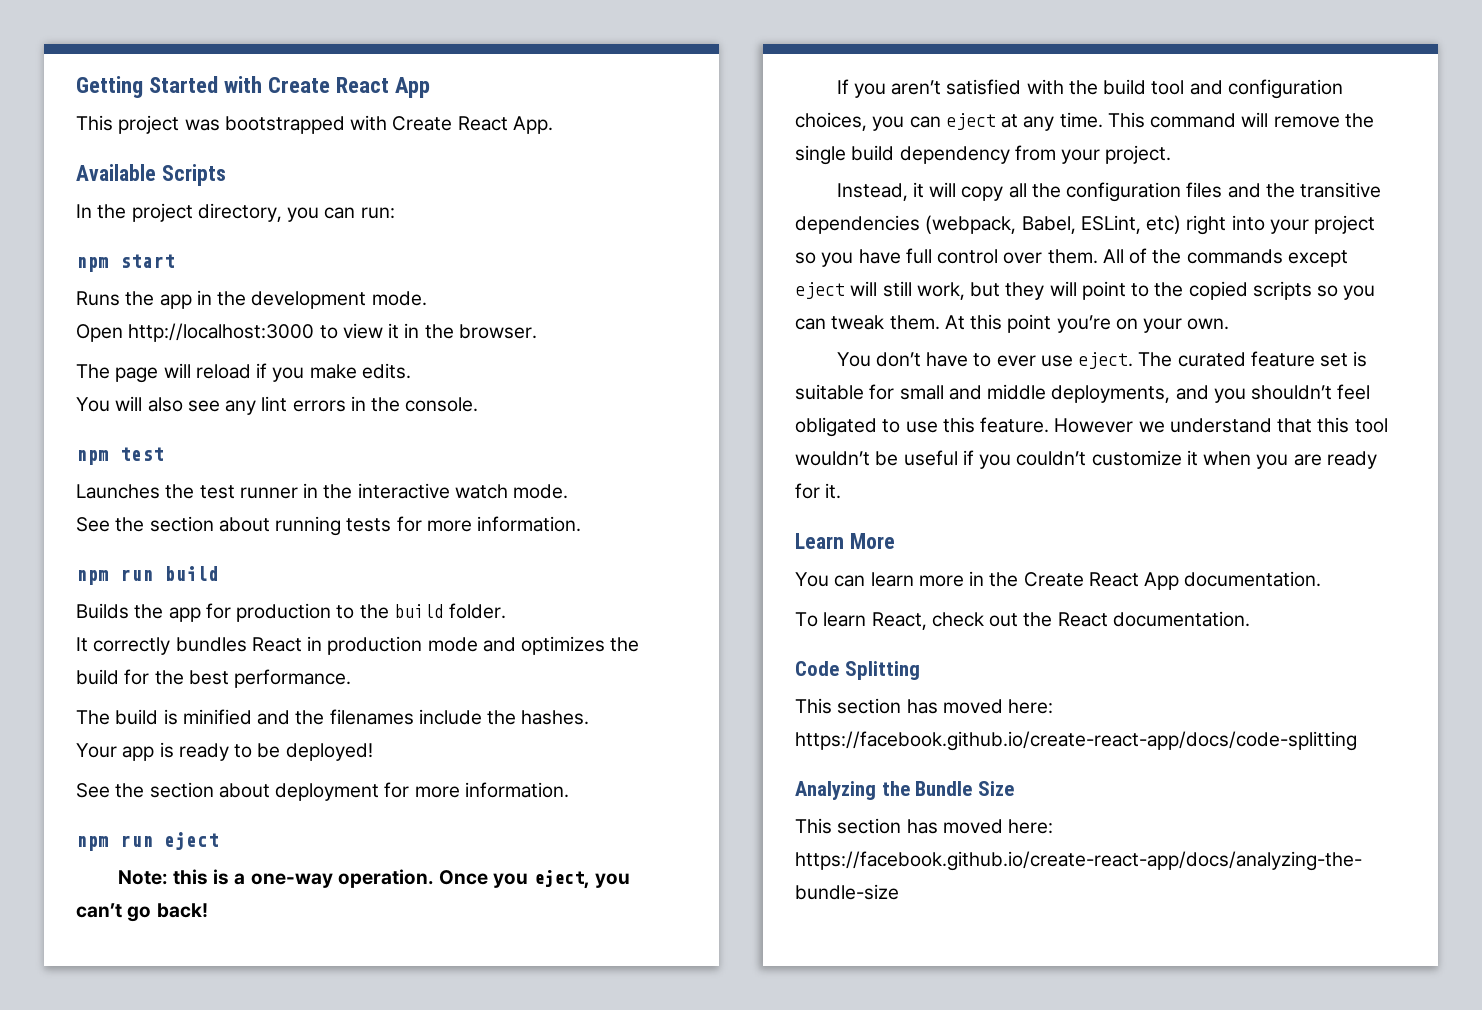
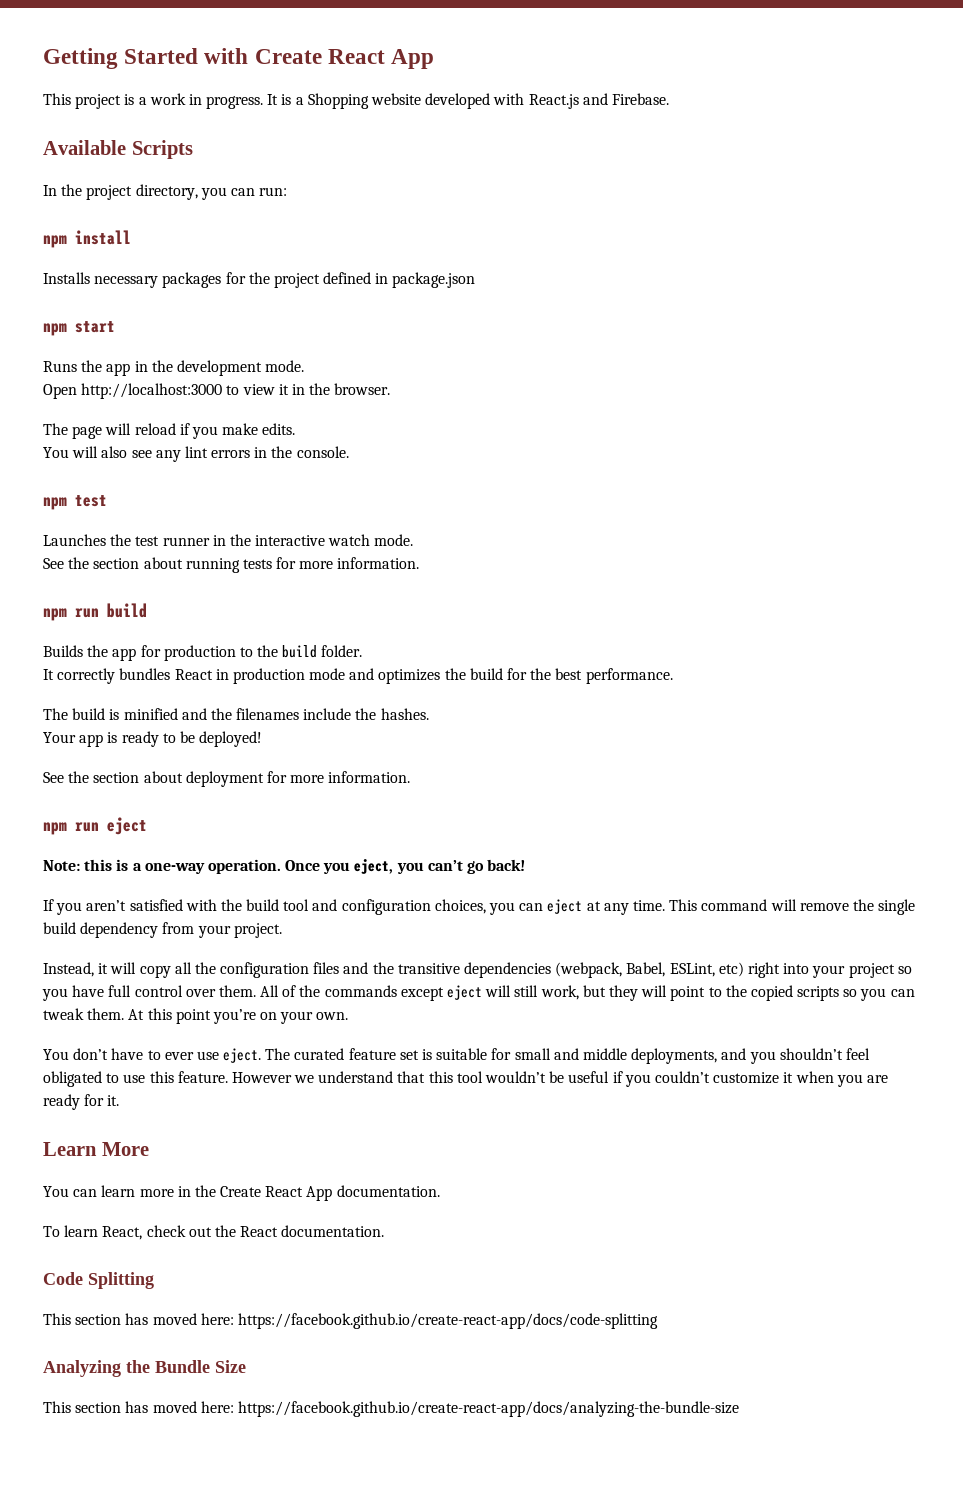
[184,115,553,134] was bootstrapped with Create React App. -> [124,93,669,109] is a work in progress. It is a Shopping website developed with React.js and Firebase.
(395, 213) none -> [43,230,131,248] [43,272,476,288] // npm install // Installs necessary packages for the project defined in package.json

